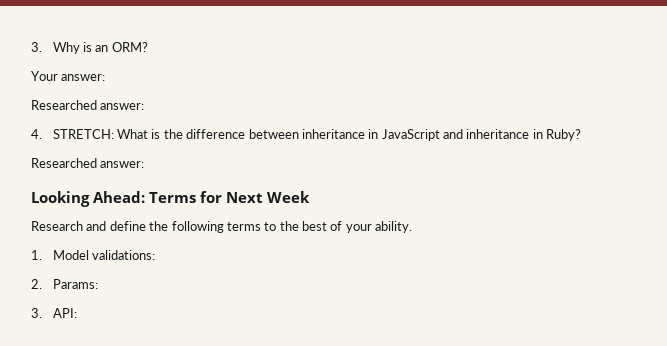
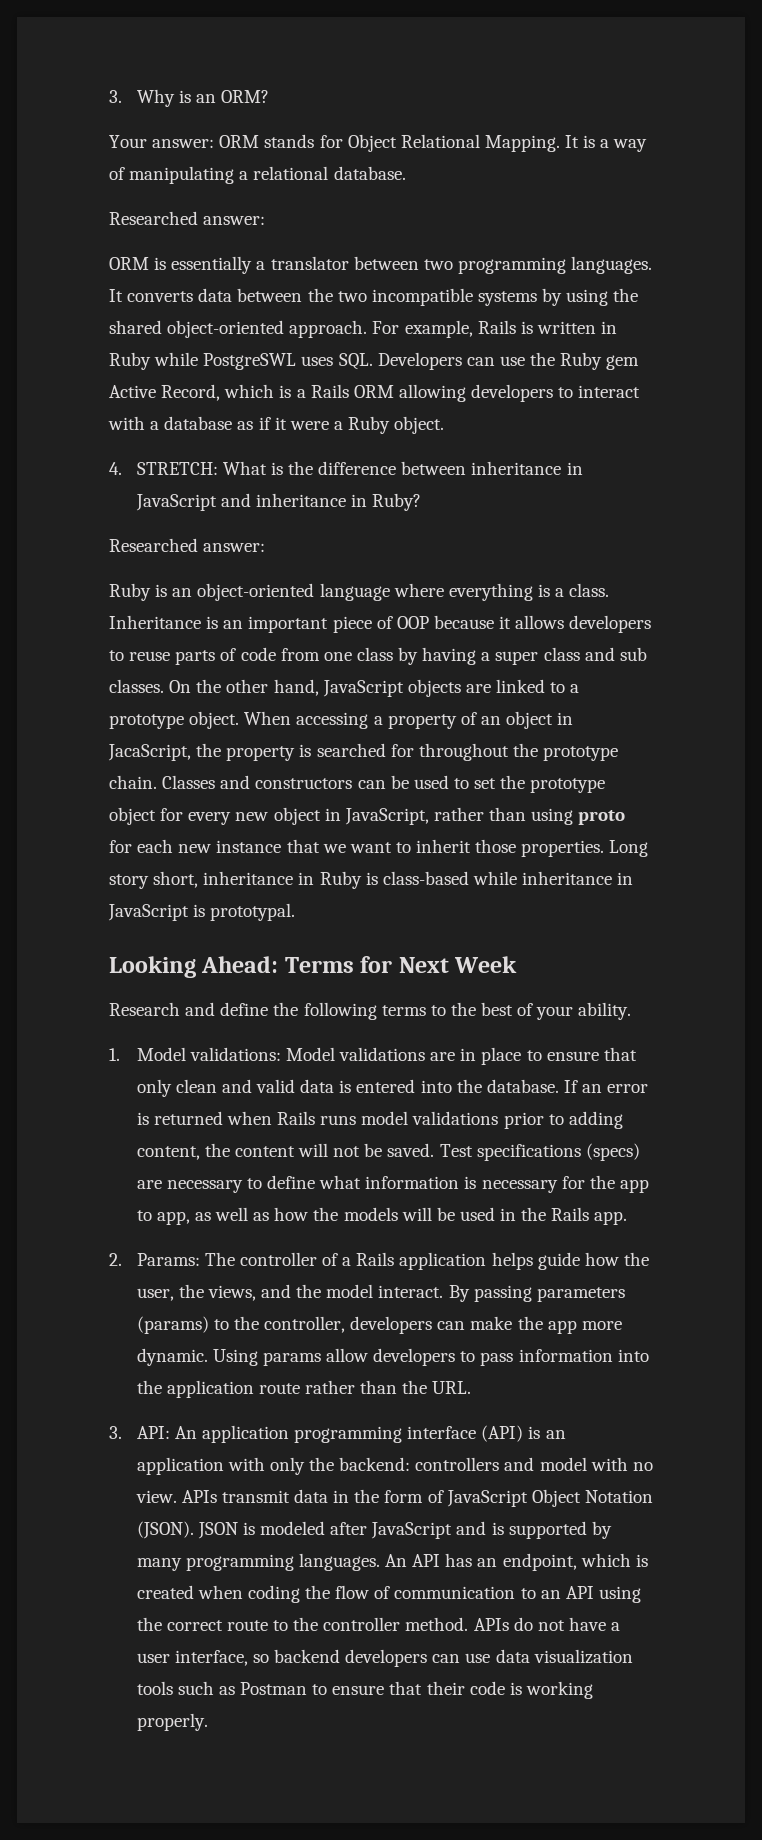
[31,100,145,110] // Researched answer: -> [219,134,648,152] [109,166,406,184] [109,211,266,225] [109,256,653,274] [109,288,639,306] [109,320,618,338] [109,352,640,370] [109,384,641,402] [108,416,445,434] ORM stands for Object Relational Mapping. It is a way of manipulating a relational database. // Researched answer: // ORM is essentially a translator between two programming languages. It converts data between the two incompatible systems by using the shared object-oriented approach. For example, Rails is written in Ruby while PostgreSWL uses SQL. Developers can use the Ruby gem Active Record, which is a Rails ORM allowing developers to interact with a database as if it were a Ruby object.
(145, 164) none -> [109,583,610,601] [109,615,652,633] [109,647,647,665] [109,679,580,697] [109,711,574,729] [108,743,619,761] [109,775,606,793] [109,807,626,825] [109,839,649,857] [109,871,634,889] [108,903,296,921] // Ruby is an object-oriented language where everything is a class. Inheritance is an important piece of OOP because it allows developers to reuse parts of code from one class by having a super class and sub classes. On the other hand, JavaScript objects are linked to a prototype object. When accessing a property of an object in JacaScript, the property is searched for throughout the prototype chain. Classes and constructors can be used to set the prototype object for every new object in JavaScript, rather than using proto for each new instance that we want to inherit those properties. Long story short, inheritance in Ruby is class-based while inheritance in JavaScript is prototypal.
[31,279,98,289] [31,308,77,318] // 2. Params: // 3. API: -> [285,1047,637,1065] [136,1079,649,1097] [136,1111,623,1129] [136,1143,640,1161] [136,1175,649,1193] [136,1207,628,1225] [109,1252,649,1270] [136,1284,625,1302] [136,1316,622,1334] [136,1348,649,1366] [136,1380,472,1398] [109,1425,566,1443] [136,1457,653,1475] [135,1489,653,1507] [136,1521,612,1539] [136,1553,648,1571] [136,1585,641,1603] [136,1617,621,1631] [136,1649,633,1667] [136,1681,593,1699] [136,1713,208,1731] Model validations are in place to ensure that only clean and valid data is entered into the database. If an error is returned when Rails runs model validations prior to adding content, the content will not be saved. Test specifications (specs) are necessary to define what information is necessary for the app to app, as well as how the models will be used in the Rails app. // 2. Params: The controller of a Rails application helps guide how the user, the views, and the model interact. By passing parameters (params) to the controller, developers can make the app more dynamic. Using params allow developers to pass information into the application route rather than the URL. // 3. API: An application programming interface (API) is an application with only the backend: controllers and model with no view. APIs transmit data in the form of JavaScript Object Notation (JSON). JSON is modeled after JavaScript and is supported by many programming languages. An API has an endpoint, which is created when coding the flow of communication to an API using the correct route to the controller method. APIs do not have a user interface, so backend developers can use data visualization tools such as Postman to ensure that their code is working properly.

